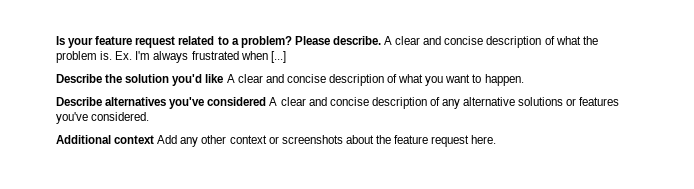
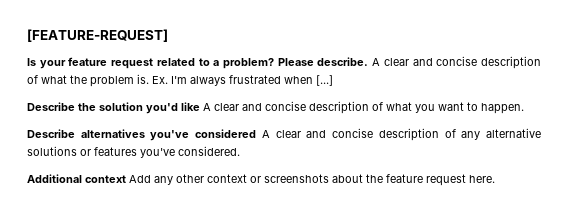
(56, 40) none -> [27,29,168,42] [FEATURE-REQUEST] //

